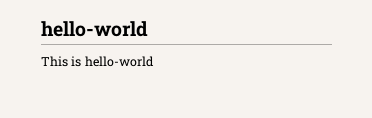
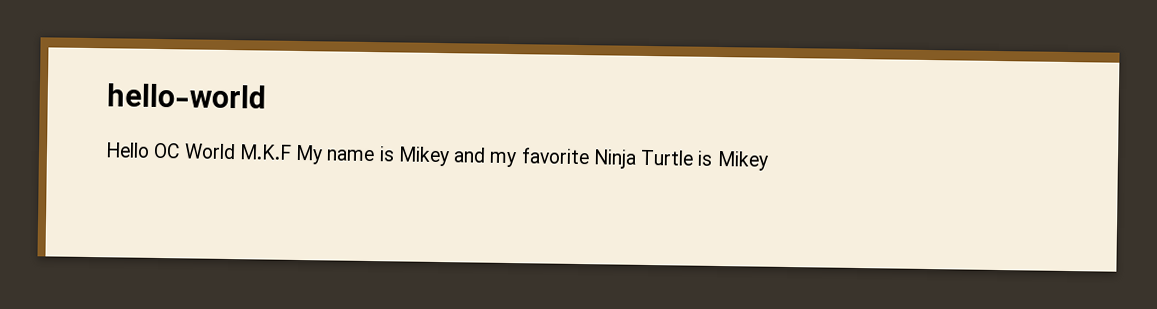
[41,56,154,67] This is hello-world -> [105,142,769,171] Hello OC World M.K.F My name is Mikey and my favorite Ninja Turtle is Mikey

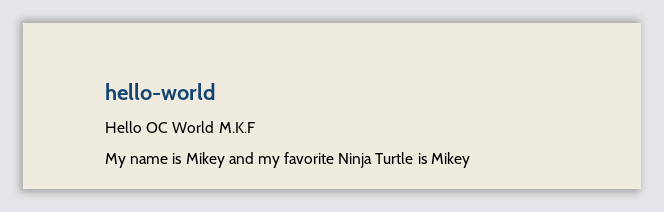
(292, 152) none -> (255, 127) //

